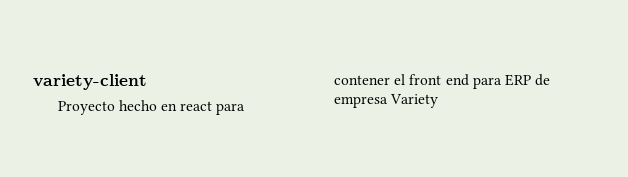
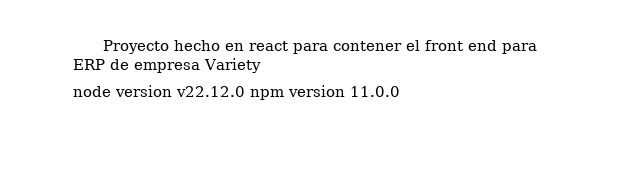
[33,74,147,90] variety-client // -> (102, 47) none
(439, 101) none -> [73,85,400,100] // node version v22.12.0 npm version 11.0.0

